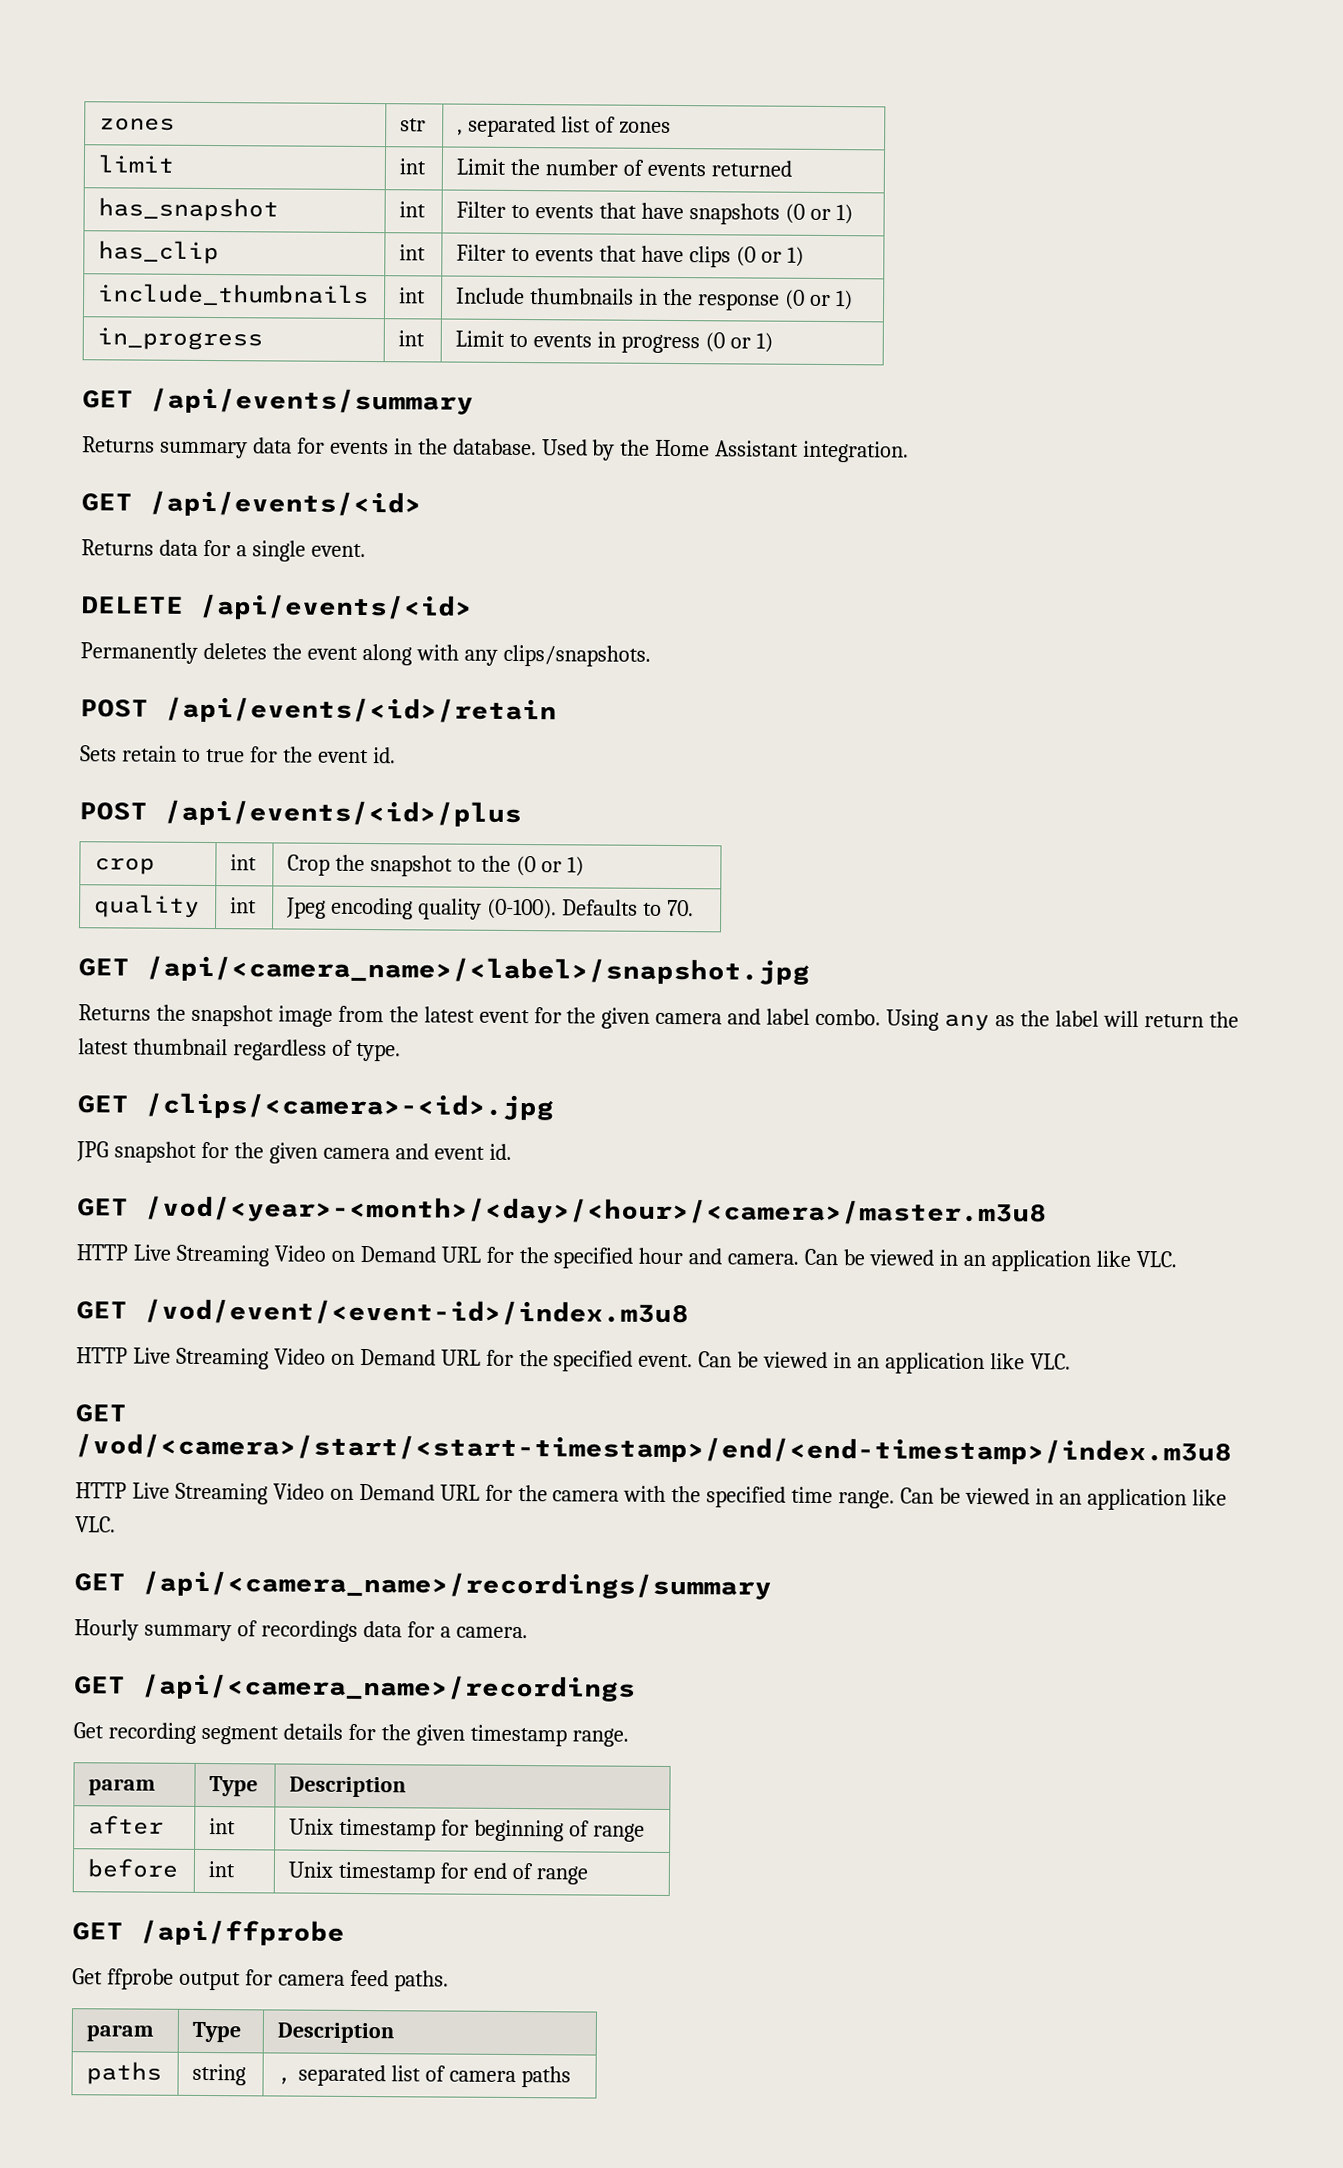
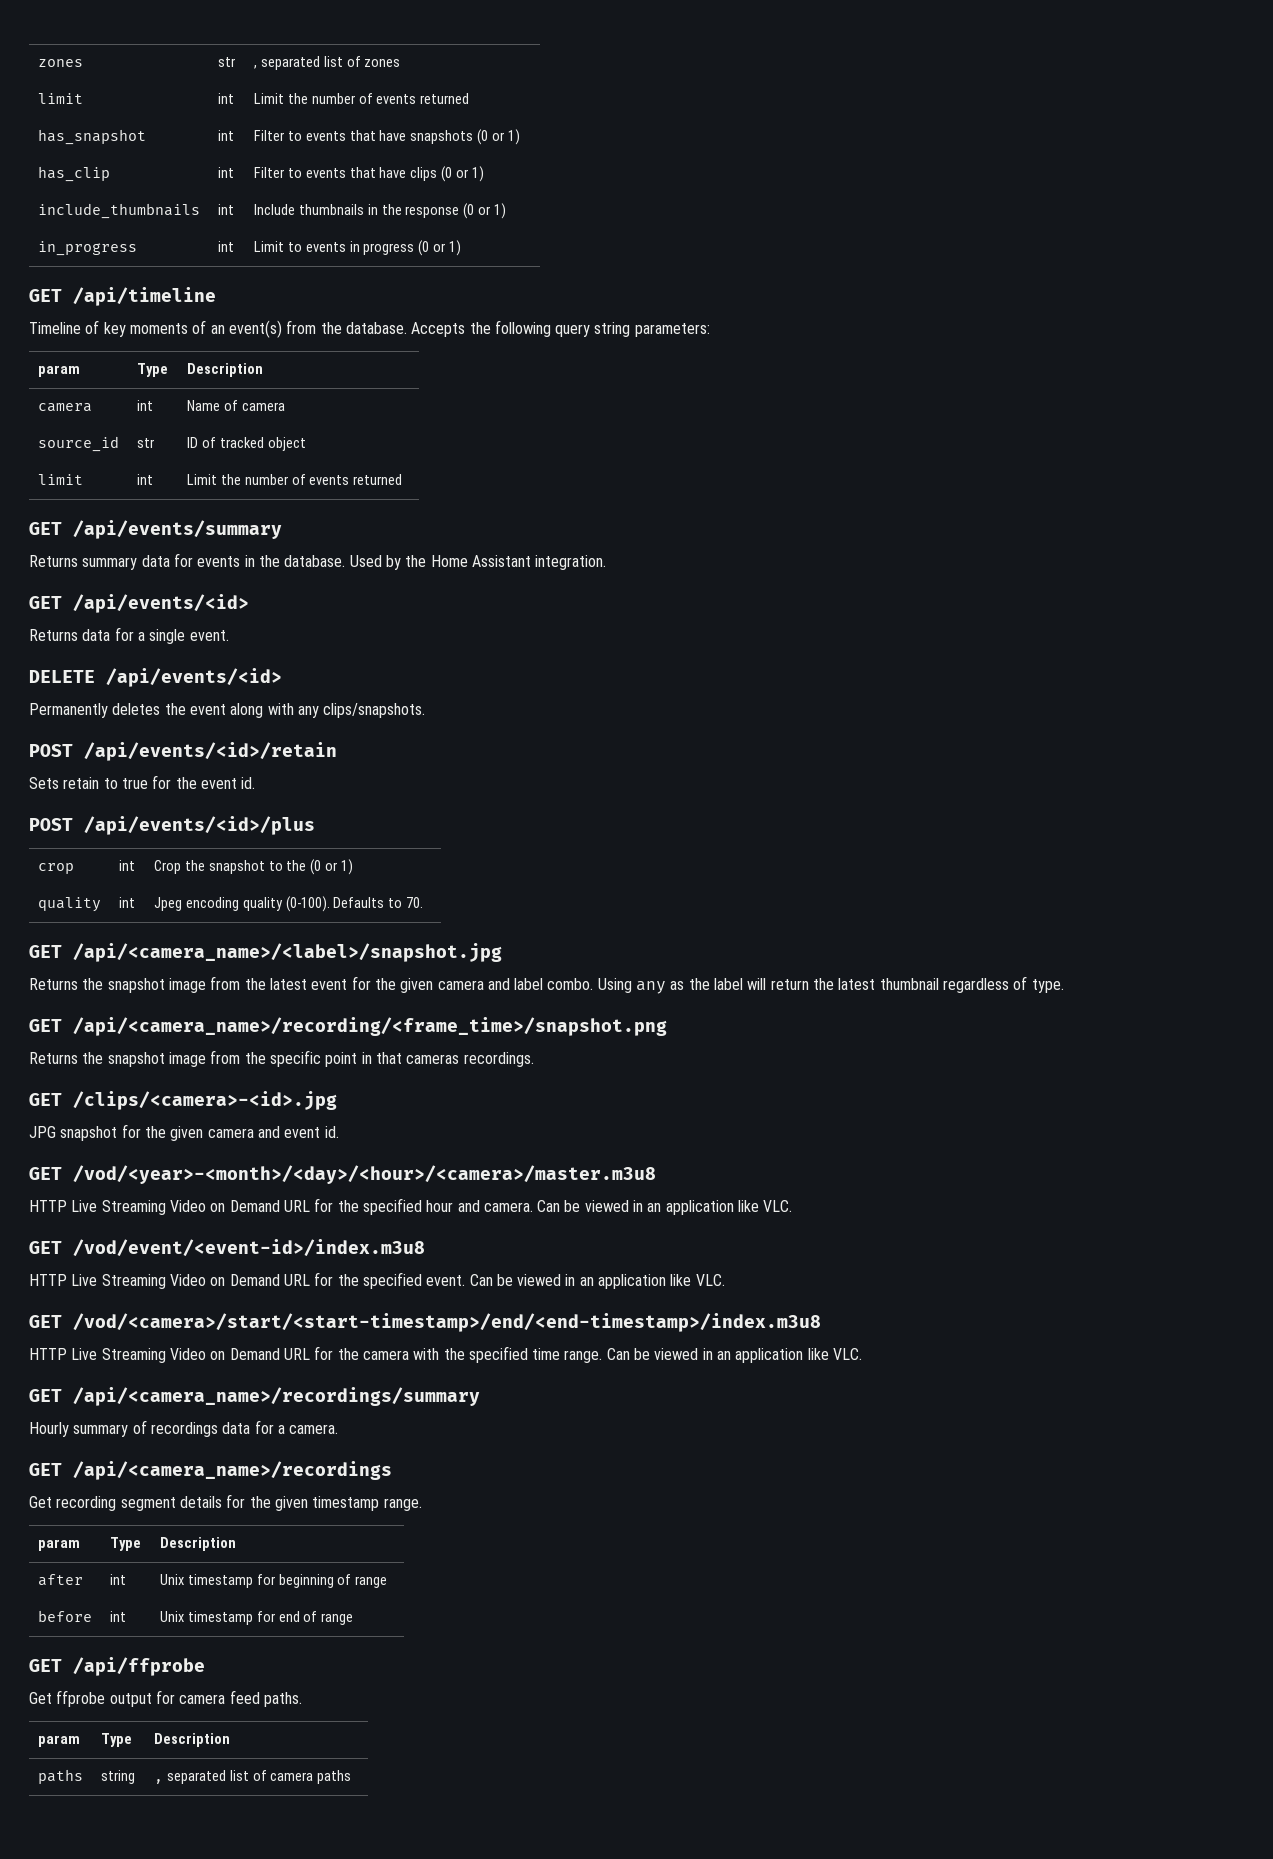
(773, 342) none -> [29,287,216,306] [29,320,710,338] [37,365,80,377] [136,363,168,377] [186,363,263,377] [37,403,92,412] [136,400,153,411] [186,400,285,411] [37,436,119,452] [136,438,154,448] [186,437,306,451] [37,474,83,485] [136,474,153,485] [186,474,403,485] // GET /api/timeline // Timeline of key moments of an event(s) from the database. Accepts the following query string parameters: // param | Type | Description // camera | int | Name of camera // source_id | str | ID of tracked object // limit | int | Limit the number of events returned
(401, 1052) none -> [29,1017,667,1036] [29,1050,534,1067] // GET /api/<camera_name>/recording/<frame_time>/snapshot.png // Returns the snapshot image from the specific point in that cameras recordings.

